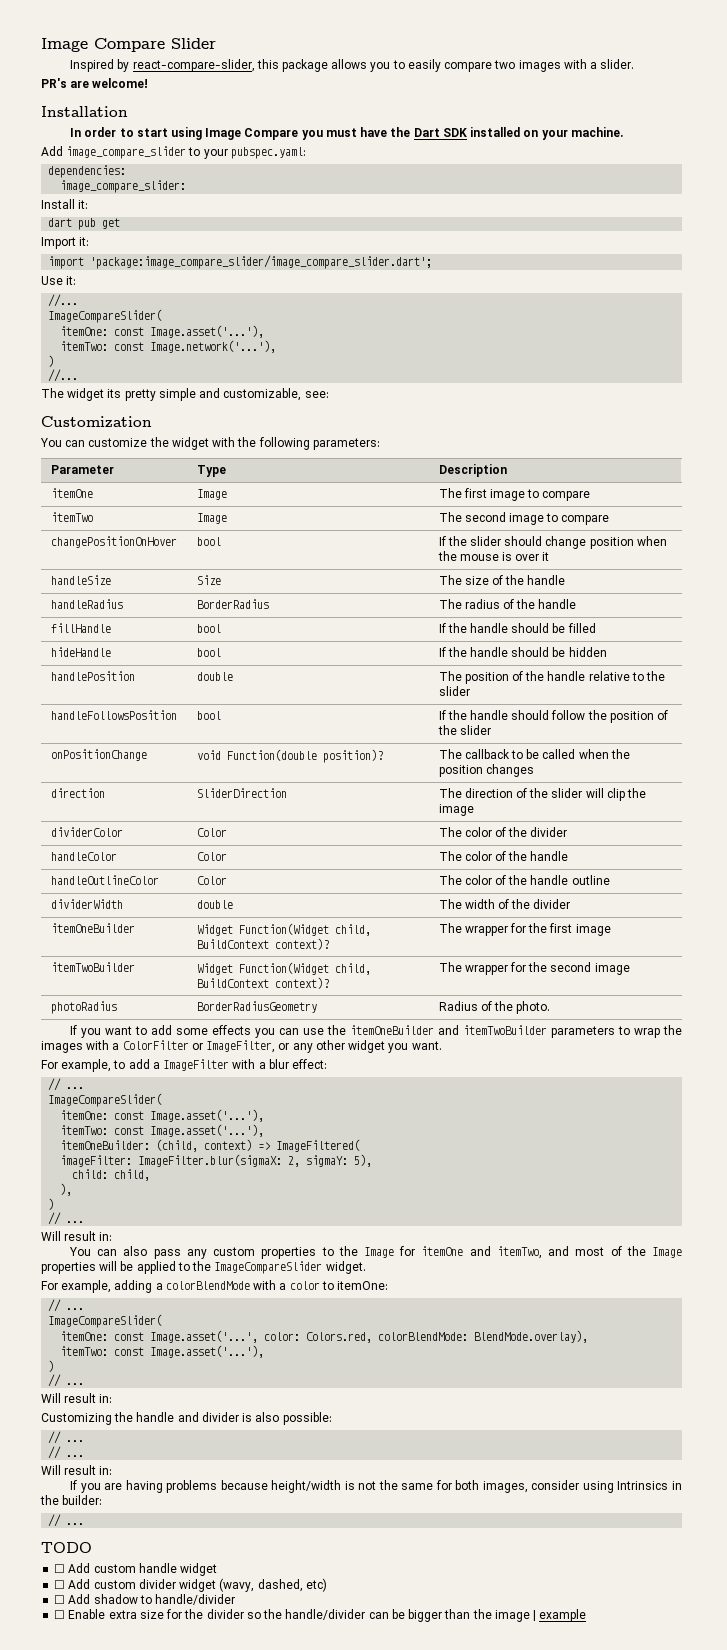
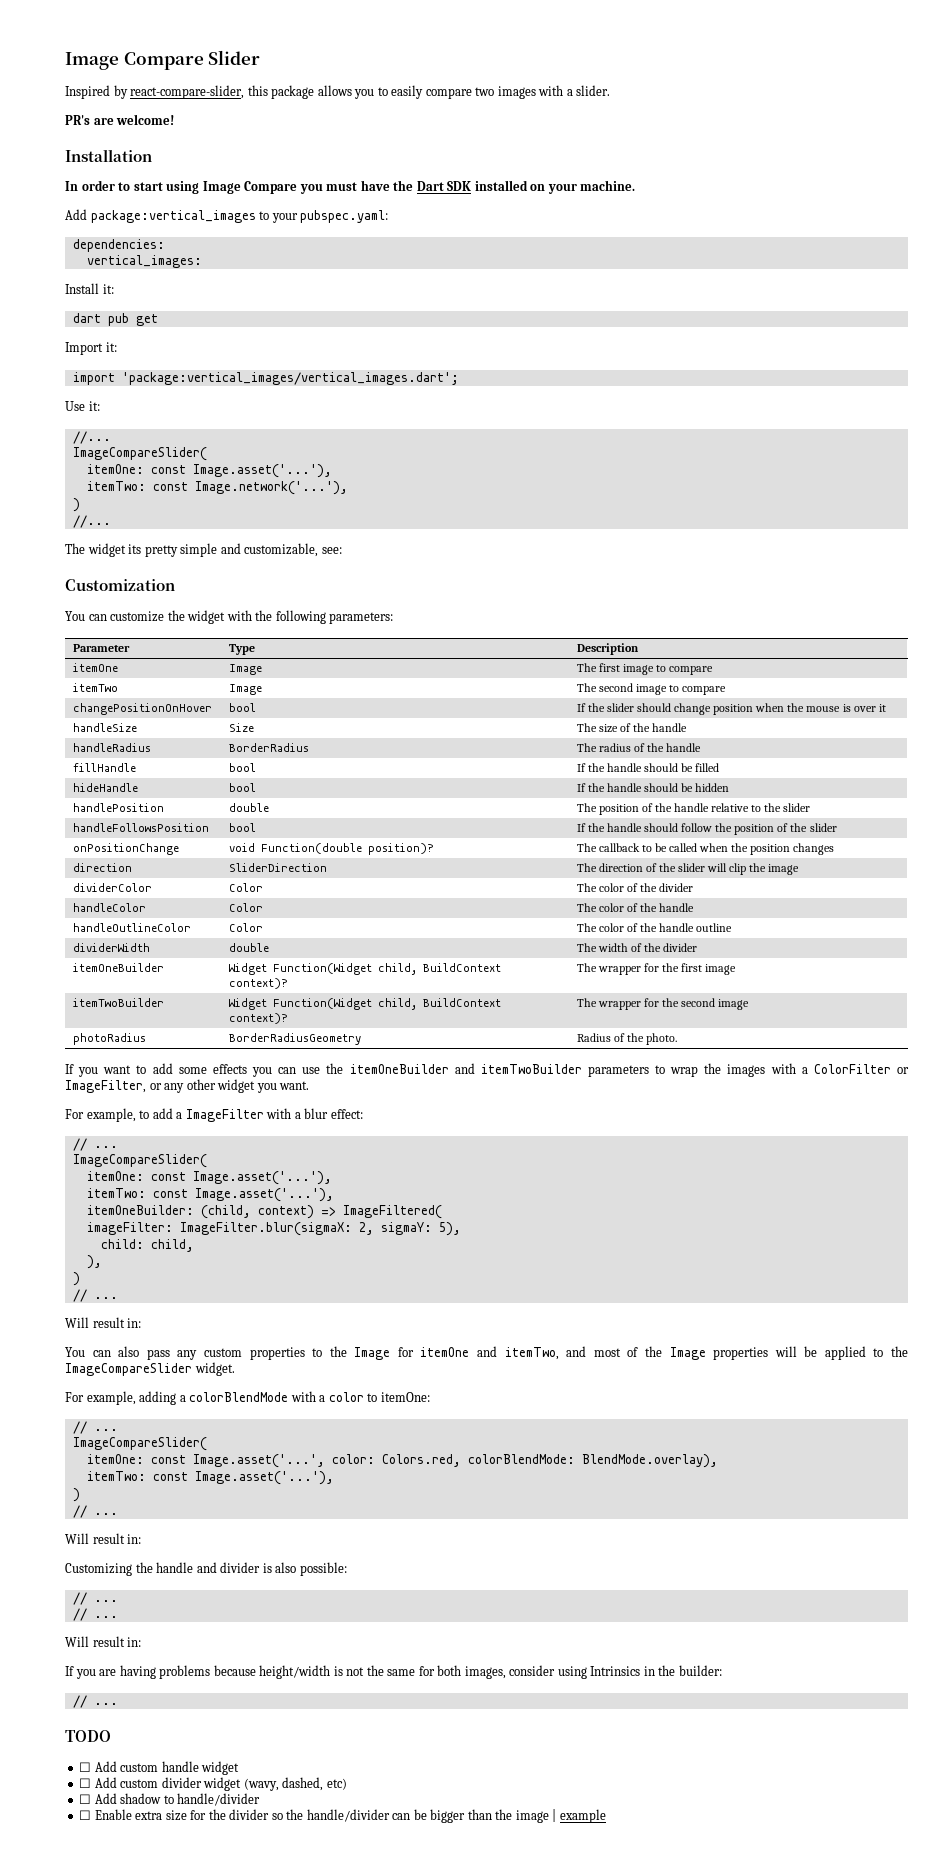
[66,146,187,159] image_compare_slider -> [90,210,256,223] package:vertical_images
[60,180,187,193] image_compare_slider: -> [86,255,202,268] vertical_images:
[90,255,433,269] 'package:image_compare_slider/image_compare_slider.dart'; -> [121,372,459,385] 'package:vertical_images/vertical_images.dart';

